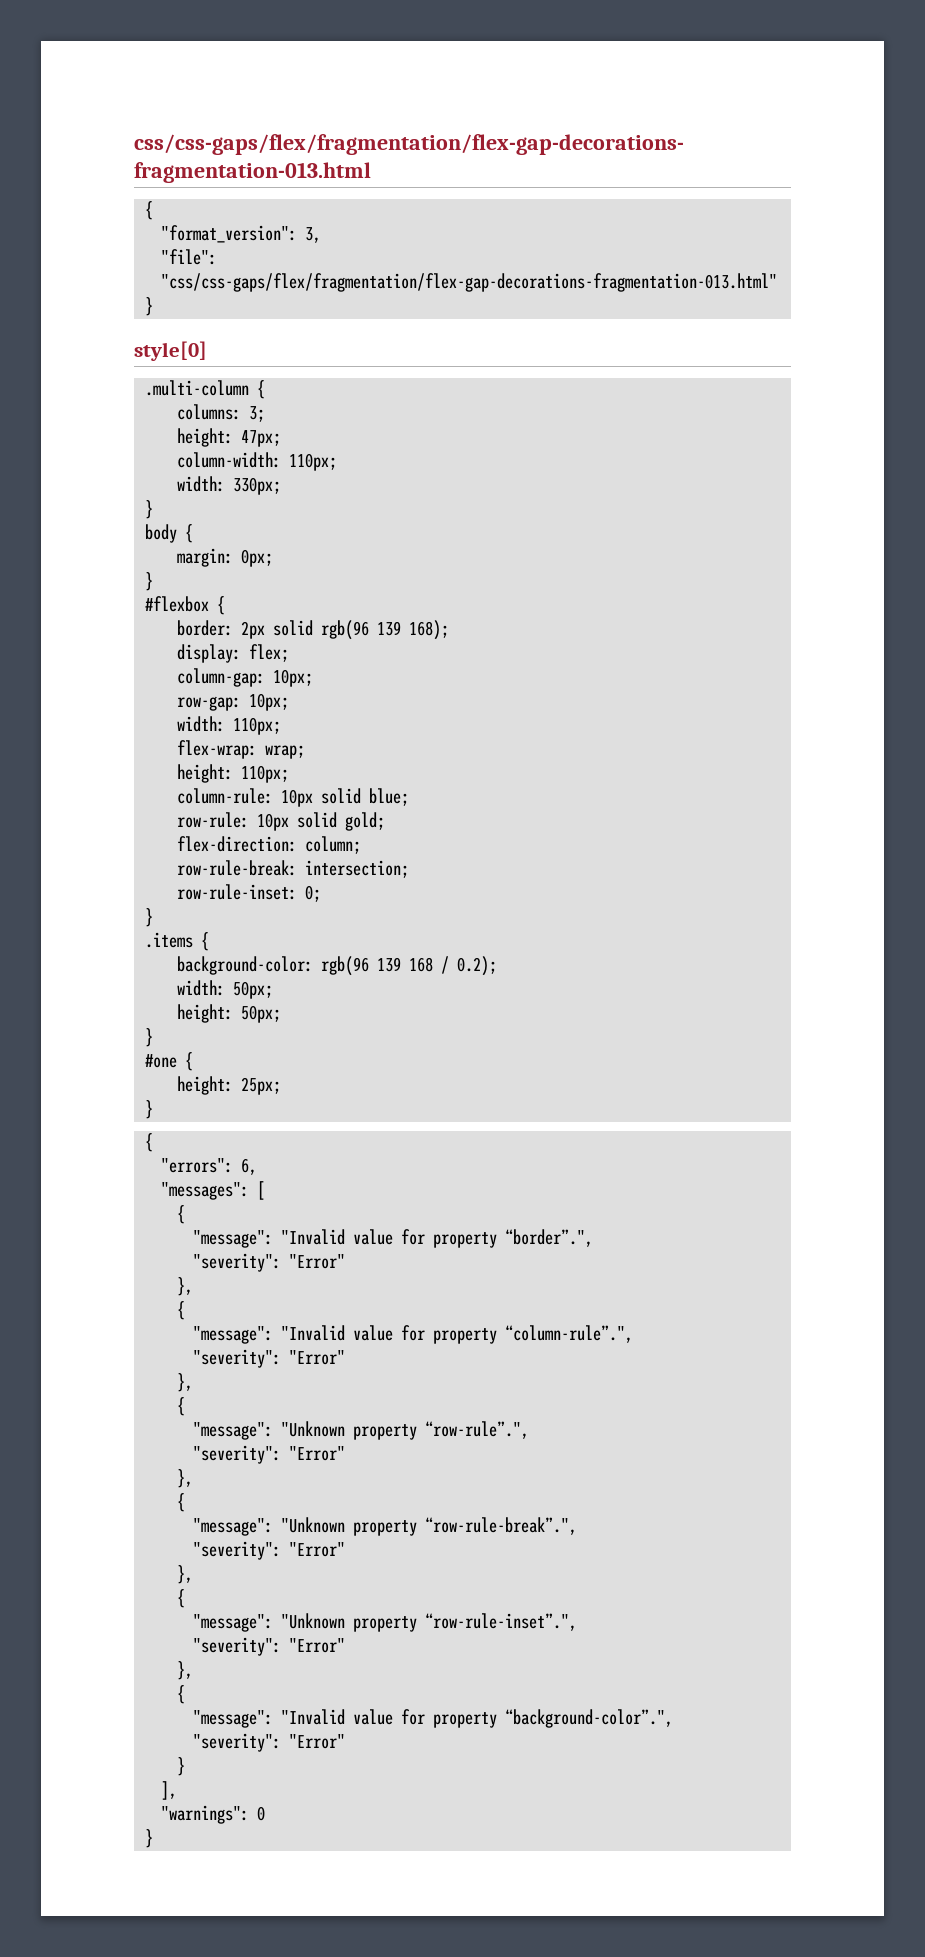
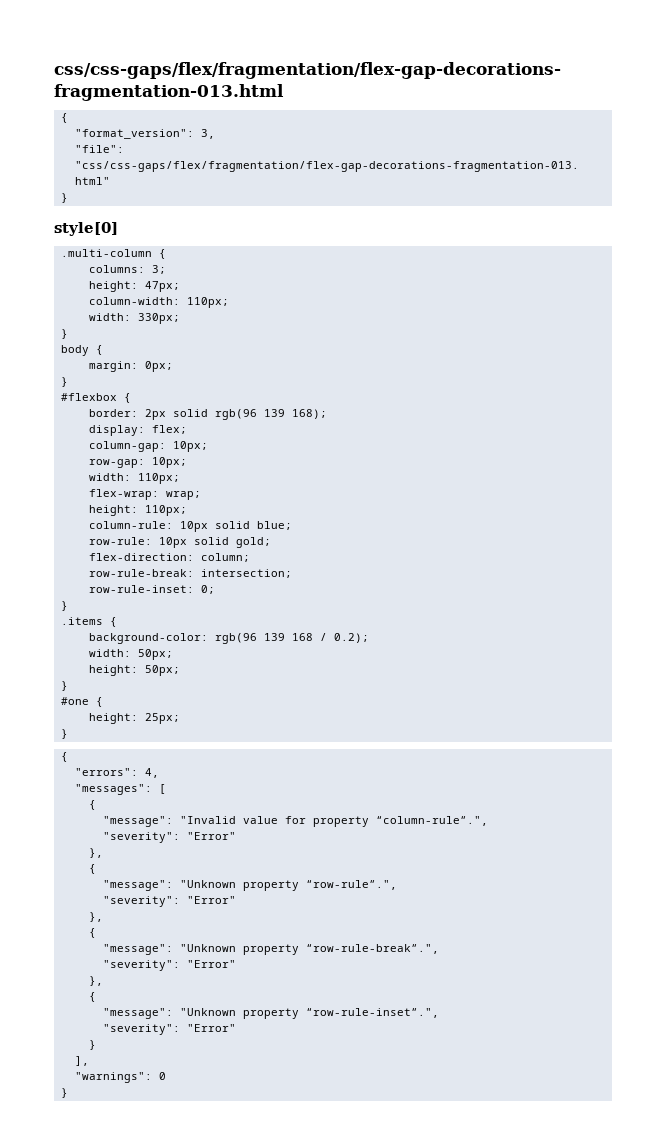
[241,1158,258,1175] 6, -> [145,768,160,778] 4,
[193,1229,594,1248] [193,1253,346,1272] [177,1277,194,1296] [177,1301,186,1320] // "message": "Invalid value for property “border”.", // "severity": "Error" // }, // { -> (97, 805) none
[177,1661,194,1680] [177,1685,186,1704] [193,1709,674,1728] [193,1733,346,1752] // }, // { // "message": "Invalid value for property “background-color”.", // "severity": "Error" -> (237, 1028) none

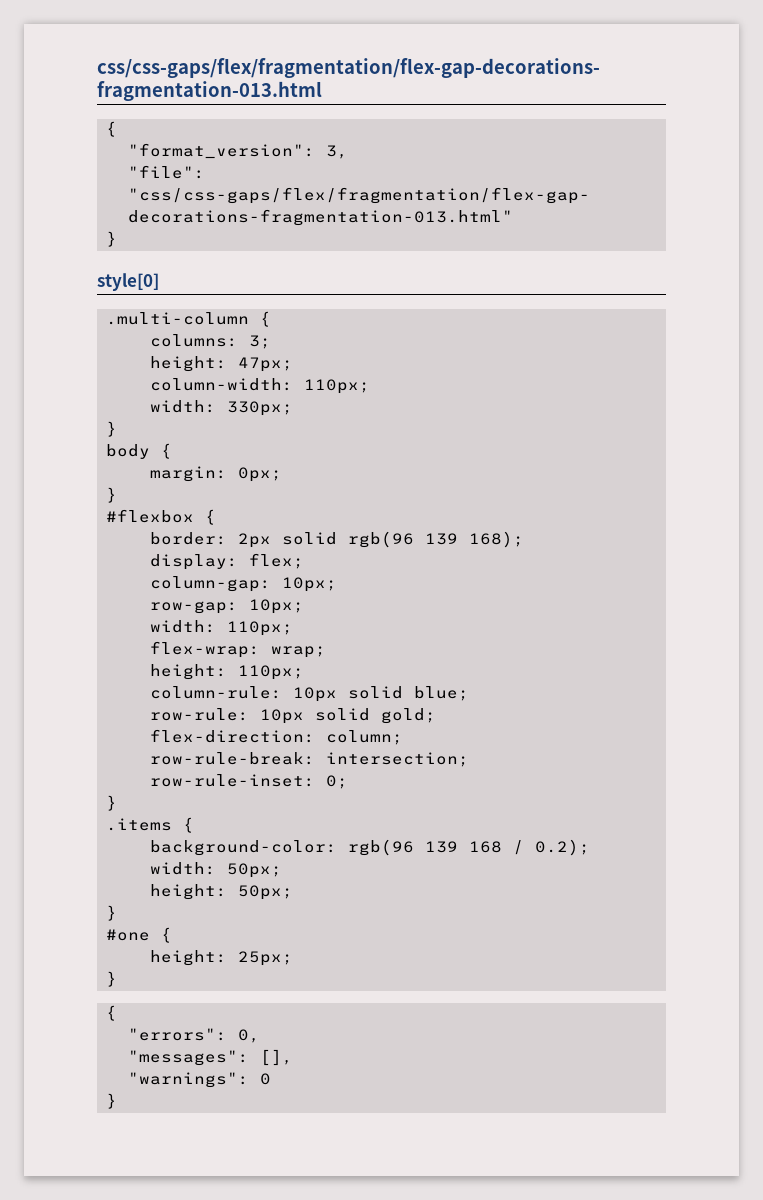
[145,768,160,778] 4, -> [237,1029,260,1043] 0,
[159,784,167,794] [89,800,97,810] [103,816,489,827] [103,832,237,843] [89,848,104,858] [89,864,97,874] [103,880,398,891] [103,896,237,907] [89,912,104,922] [89,928,97,938] [103,944,440,955] [103,960,237,971] [89,976,104,986] [89,992,97,1002] [103,1008,440,1019] [103,1024,237,1035] [89,1040,97,1050] [75,1056,90,1066] [ // { // "message": "Invalid value for property “column-rule”.", // "severity": "Error" // }, // { // "message": "Unknown property “row-rule”.", // "severity": "Error" // }, // { // "message": "Unknown property “row-rule-break”.", // "severity": "Error" // }, // { // "message": "Unknown property “row-rule-inset”.", // "severity": "Error" // } // ], -> [259,1049,293,1066] [],

